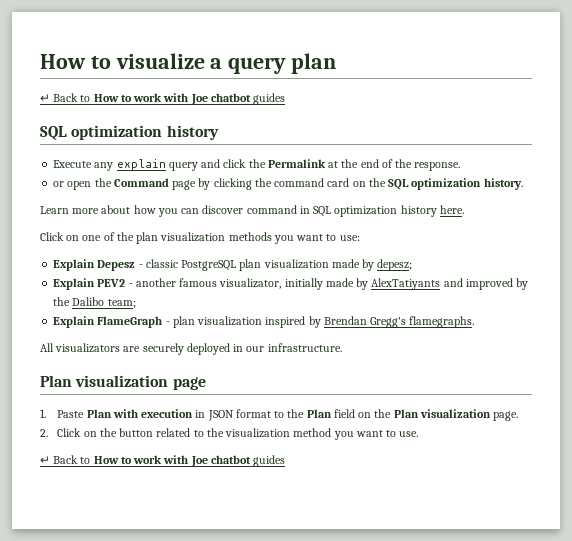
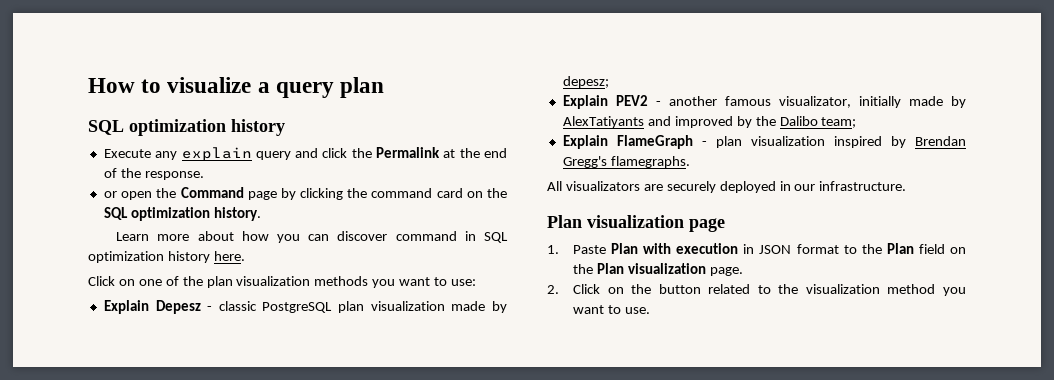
[40,93,286,105] // ↵ Back to How to work with Joe chatbot guides -> (385, 87) none
[40,455,286,467] // ↵ Back to How to work with Joe chatbot guides -> (650, 310) none

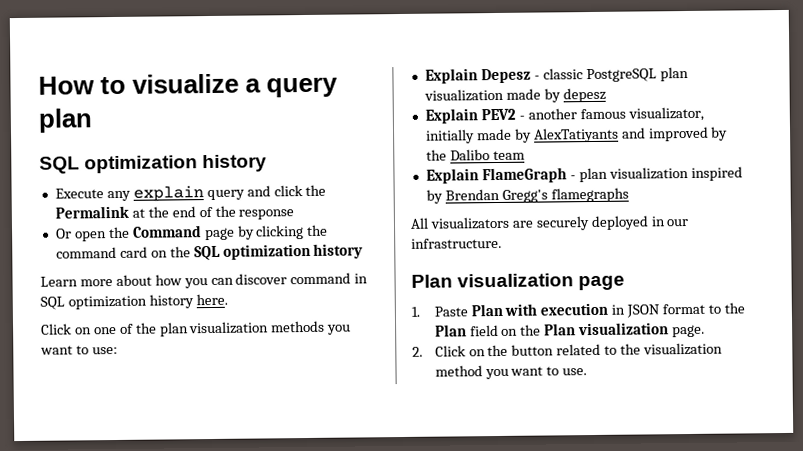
[144,171,204,180] [103,191,117,198] response. // or -> [238,209,295,220] [55,228,72,239] response // Or
[213,207,261,221] history. -> [313,243,364,259] history
[562,76,609,88] depesz; -> [562,87,606,103] depesz
[821,117,857,128] team; -> [492,150,525,161] team
[610,156,690,168] flamegraphs. -> [550,187,629,203] flamegraphs

